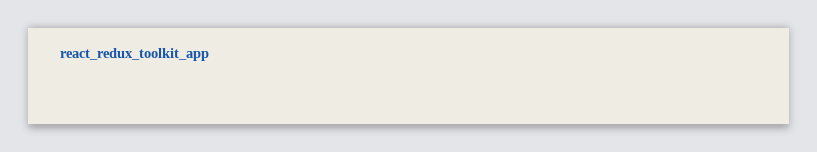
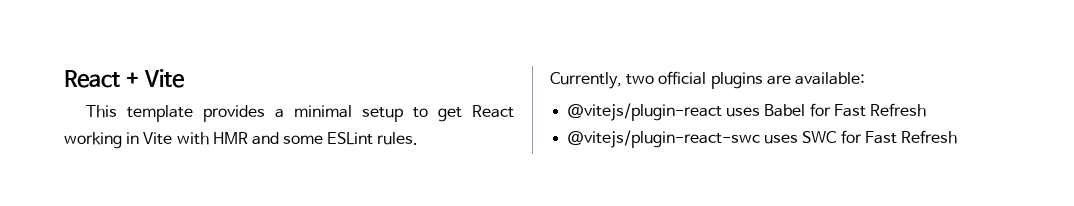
[60,48,209,61] react_redux_toolkit_app -> [64,69,185,88] [85,105,514,122] [64,132,419,149] [550,71,865,89] [567,103,926,121] [567,130,957,148] React + Vite // This template provides a minimal setup to get React working in Vite with HMR and some ESLint rules. // Currently, two official plugins are available: // @vitejs/plugin-react uses Babel for Fast Refresh // @vitejs/plugin-react-swc uses SWC for Fast Refresh

